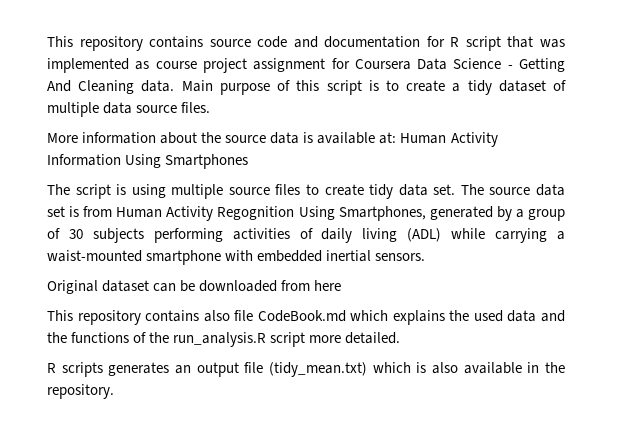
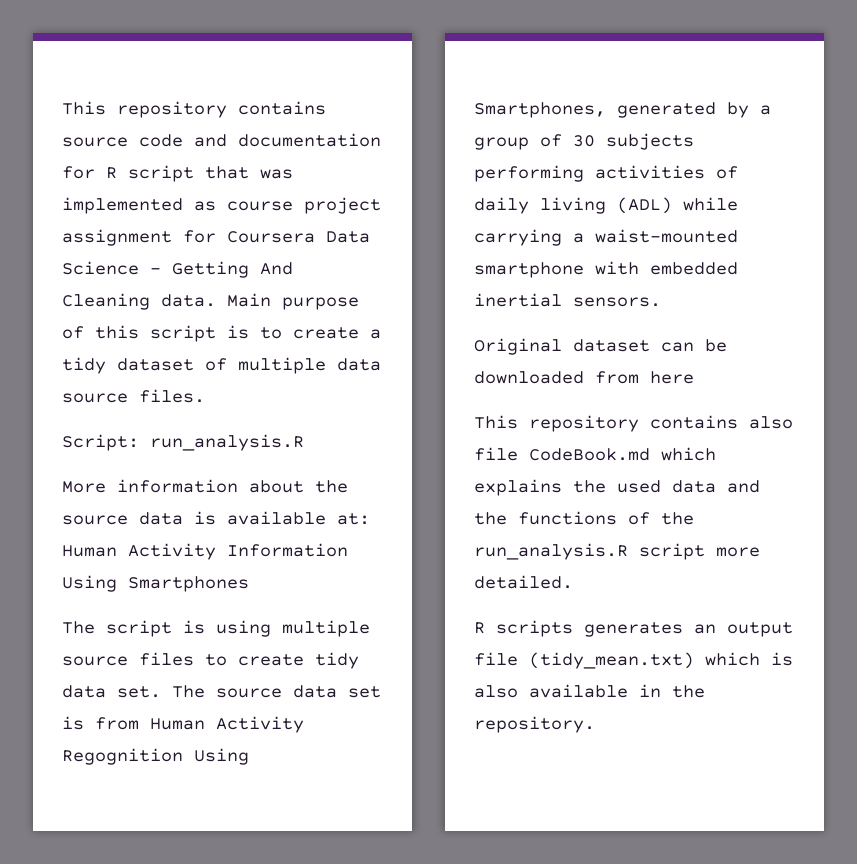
(211, 107) none -> [62,434,304,451] // Script: run_analysis.R

